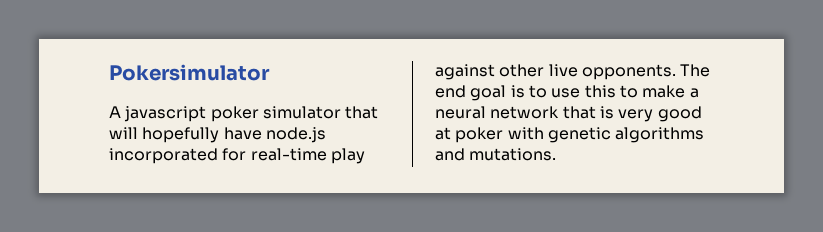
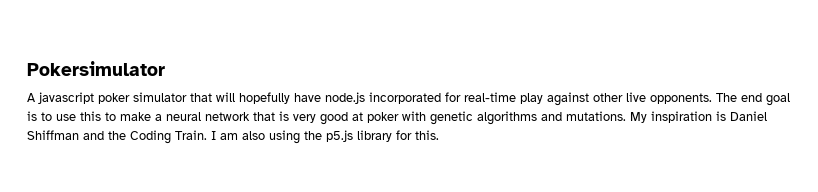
(557, 154) none -> [630,111,767,123] [27,130,439,144] My inspiration is Daniel Shiffman and the Coding Train. I am also using the p5.js library for this.

